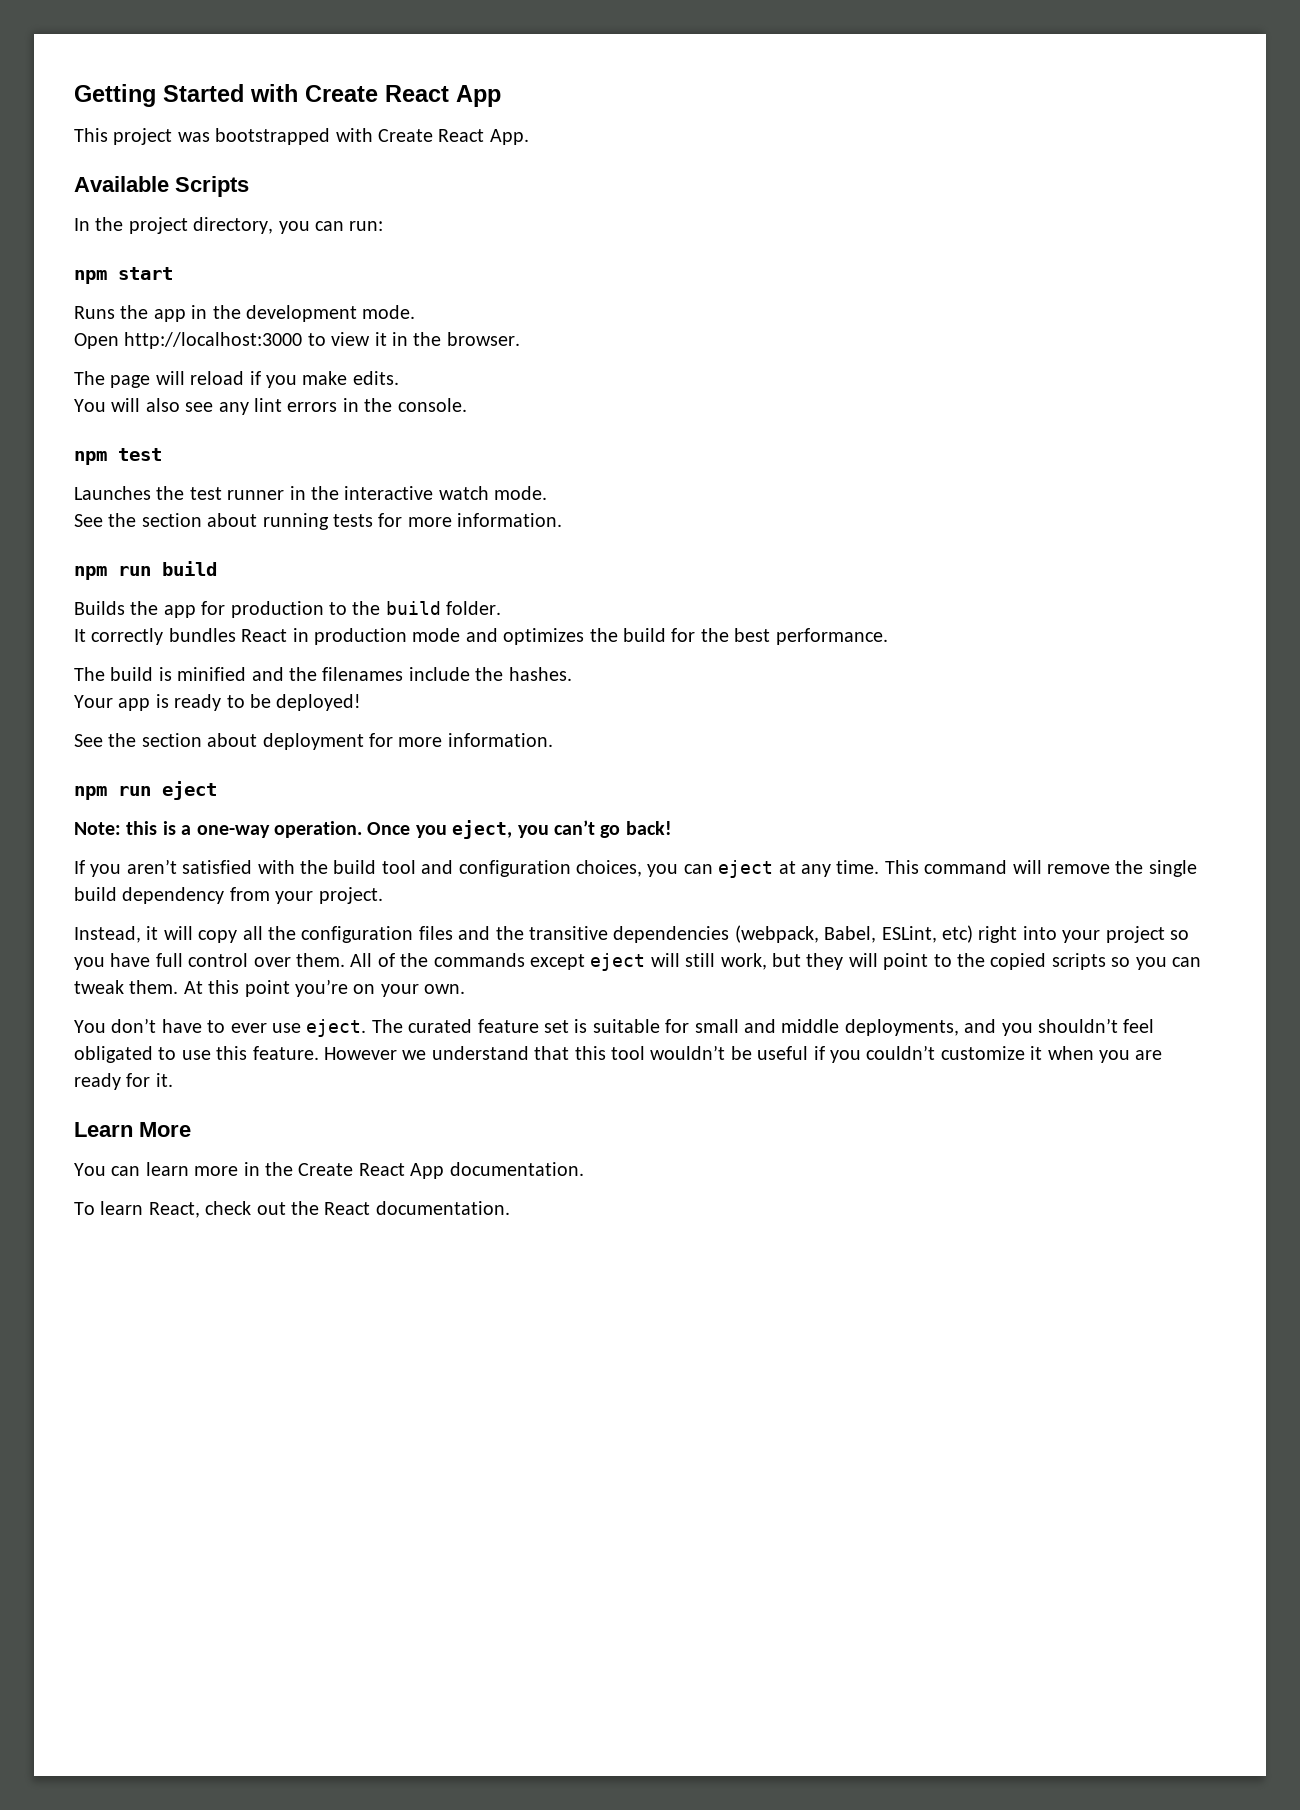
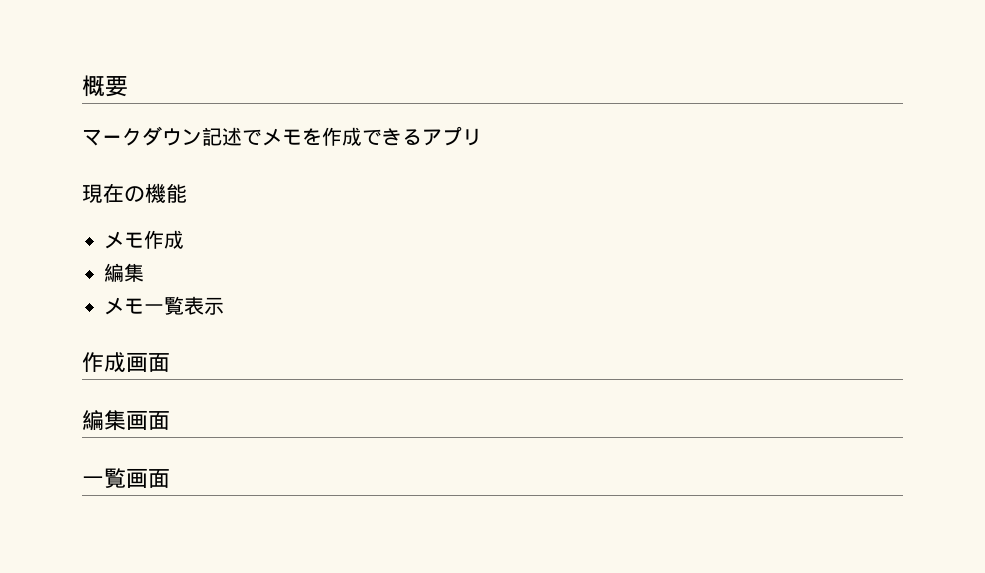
[74,84,501,107] [74,128,529,145] [74,176,249,197] [74,217,384,234] [74,267,173,284] [74,305,416,322] [74,332,520,349] [74,371,399,388] [74,398,467,415] [74,448,162,465] [74,486,548,500] [74,513,563,530] [74,561,217,580] [74,601,502,618] [74,628,888,645] [74,667,572,681] [74,694,362,711] [74,733,553,750] [74,781,217,800] [74,820,672,839] [74,859,1197,878] [74,887,383,904] [74,925,1189,943] [74,953,1201,971] [74,979,466,997] [74,1018,1155,1037] [74,1045,1163,1063] [74,1073,173,1090] [74,1122,191,1137] [74,1162,584,1179] [74,1201,510,1218] Getting Started with Create React App // This project was bootstrapped with Create React App. // Available Scripts // In the project directory, you can run: // npm start // Runs the app in the development mode. // Open http://localhost:3000 to view it in the browser. // The page will reload if you make edits. // You will also see any lint errors in the console. // npm test // Launches the test runner in the interactive watch mode. // See the section about running tests for more information. // npm run build // Builds the app for production to the build folder. // It correctly bundles React in production mode and optimizes the build for the best performance. // The build is minified and the filenames include the hashes. // Your app is ready to be deployed! // See the section about deployment for more information. // npm run eject // Note: this is a one-way operation. Once you eject, you can’t go back! // If you aren’t satisfied with the build tool and configuration choices, you can eject at any time. This command will remove the single build dependency from your project. // Instead, it will copy all the configuration files and the transitive dependencies (webpack, Babel, ESLint, etc) right into your project so you have full control over them. All of the commands except eject will still work, but they will point to the copied scripts so you can tweak them. At this point you’re on your own. // You don’t have to ever use eject. The curated feature set is suitable for small and middle deployments, and you shouldn’t feel obligated to use this feature. However we understand that this tool wouldn’t be useful if you couldn’t customize it when you are ready for it. // Learn More // You can learn more in the Create React App documentation. // To learn React, check out the React documentation. -> [82,75,128,97] [82,126,482,146] [82,183,187,203] [104,230,184,249] [104,263,144,282] [104,296,224,315] [82,352,170,372] [82,410,170,431] [82,468,170,488] 概要 // マークダウン記述でメモを作成できるアプリ // 現在の機能 // メモ作成 // 編集 // メモ一覧表示 // 作成画面 // 編集画面 // 一覧画面

